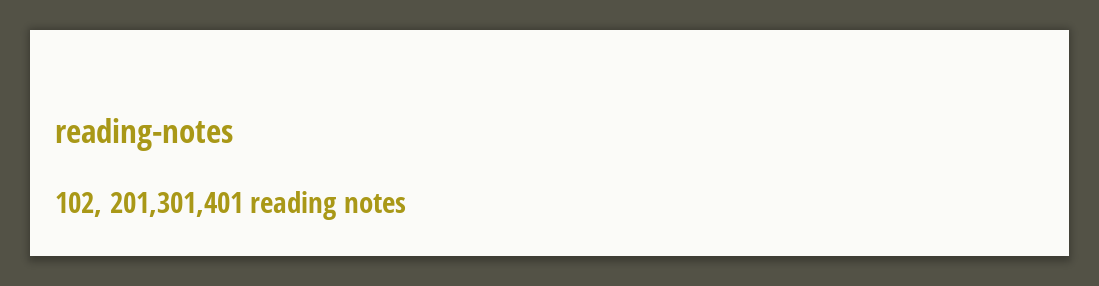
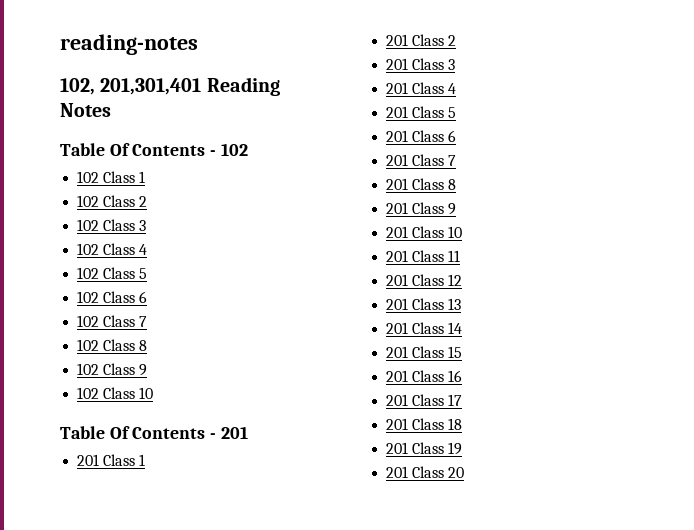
[250,191,407,220] reading notes -> [206,77,280,96] [60,103,111,117] [60,143,248,156] [77,171,146,183] [77,195,148,207] [77,219,147,231] [77,243,148,255] [77,267,148,279] [77,291,148,303] [77,315,148,327] [77,339,148,351] [77,363,148,376] [77,387,154,399] [60,426,248,439] [77,454,146,466] [386,34,457,46] [386,58,456,70] [386,82,457,94] [386,106,457,118] [386,130,457,142] [386,154,457,166] [386,178,457,190] [386,202,457,215] [386,226,463,238] [386,250,461,262] [386,274,463,286] [386,298,462,310] [386,322,463,334] [386,346,463,358] [386,370,463,382] [386,394,463,406] [386,418,463,430] [386,442,463,455] [386,466,465,478] Reading Notes // Table Of Contents - 102 // 102 Class 1 // 102 Class 2 // 102 Class 3 // 102 Class 4 // 102 Class 5 // 102 Class 6 // 102 Class 7 // 102 Class 8 // 102 Class 9 // 102 Class 10 // Table Of Contents - 201 // 201 Class 1 // 201 Class 2 // 201 Class 3 // 201 Class 4 // 201 Class 5 // 201 Class 6 // 201 Class 7 // 201 Class 8 // 201 Class 9 // 201 Class 10 // 201 Class 11 // 201 Class 12 // 201 Class 13 // 201 Class 14 // 201 Class 15 // 201 Class 16 // 201 Class 17 // 201 Class 18 // 201 Class 19 // 201 Class 20

